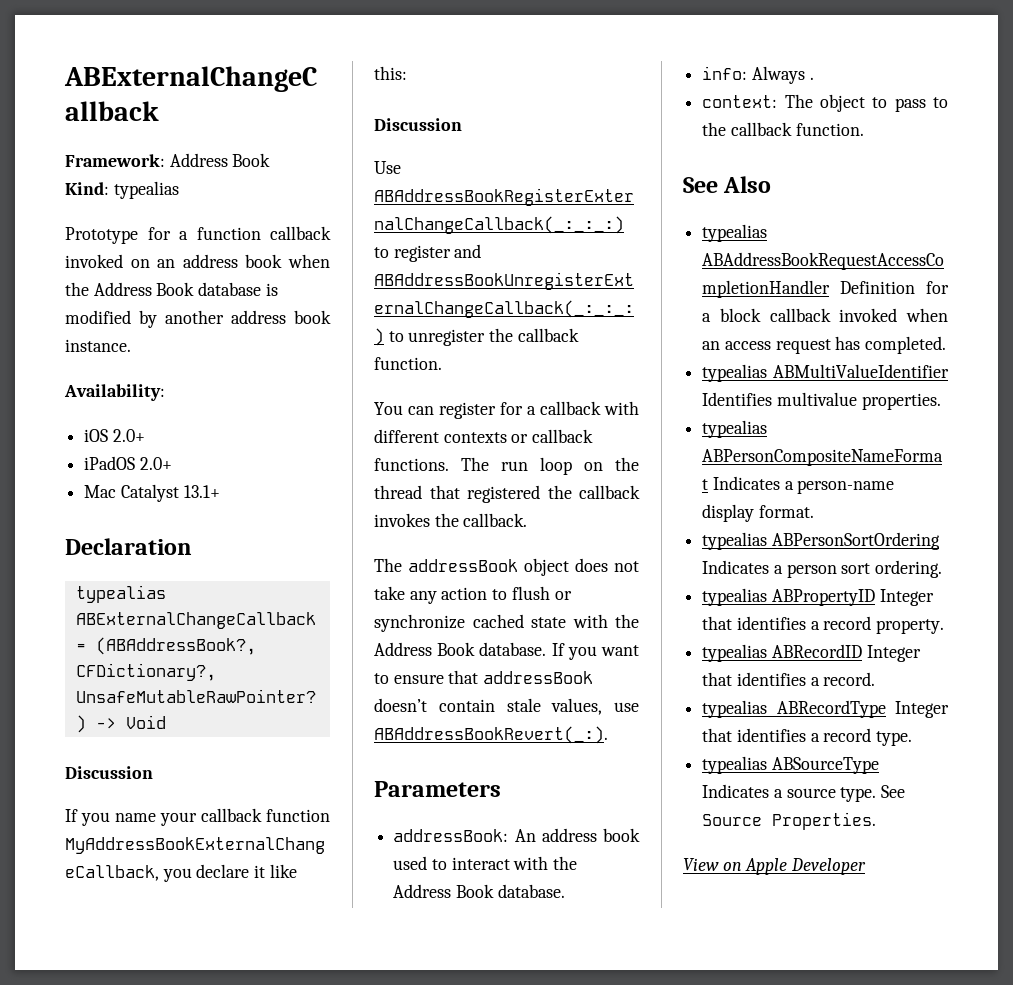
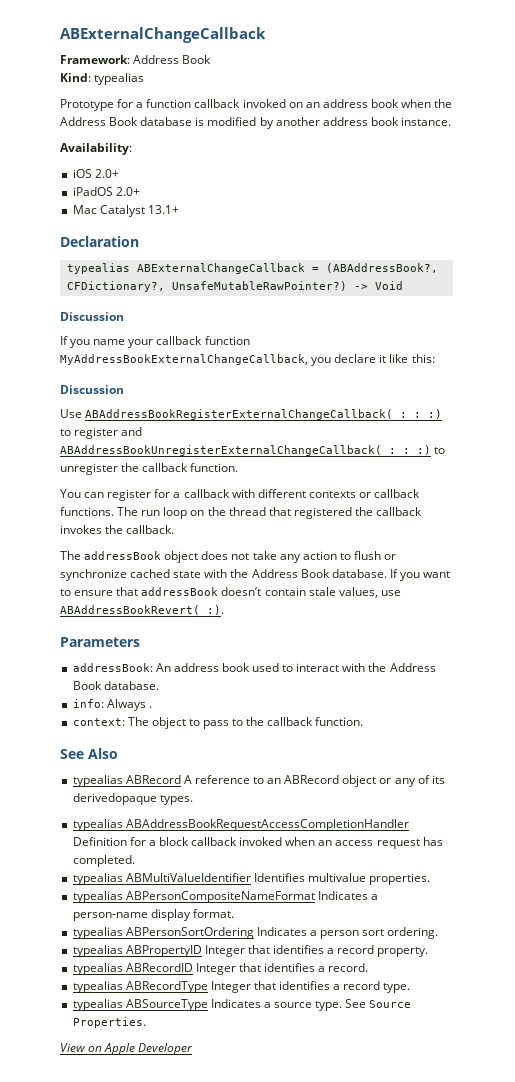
(772, 184) none -> [72,775,445,787] [72,793,193,805] // typealias ABRecord A reference to an ABRecord object or any of its derivedopaque types.

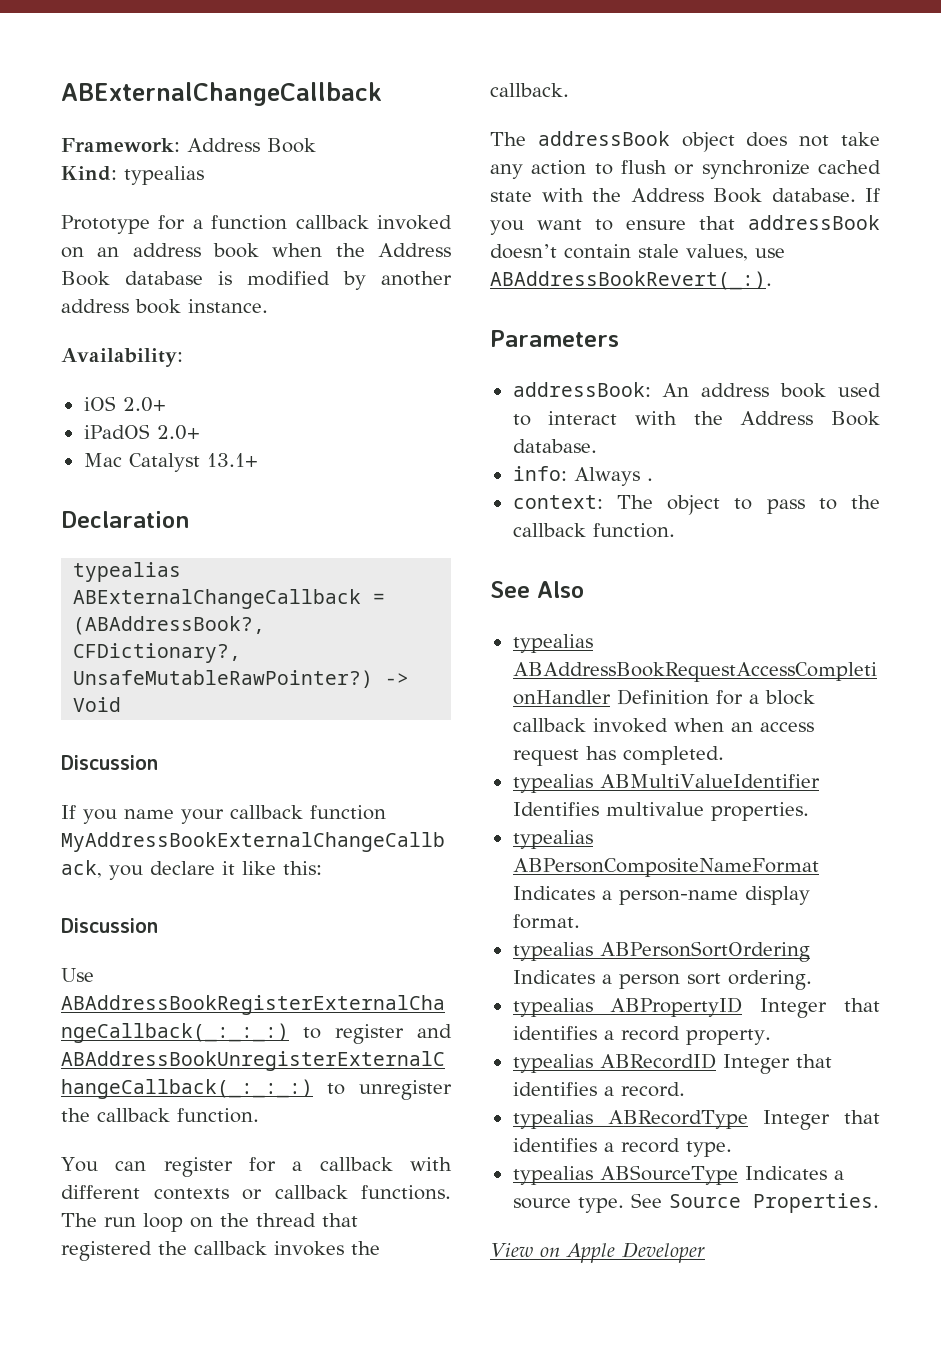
[72,775,445,787] [72,793,193,805] // typealias ABRecord A reference to an ABRecord object or any of its derivedopaque types. -> (584, 589) none

